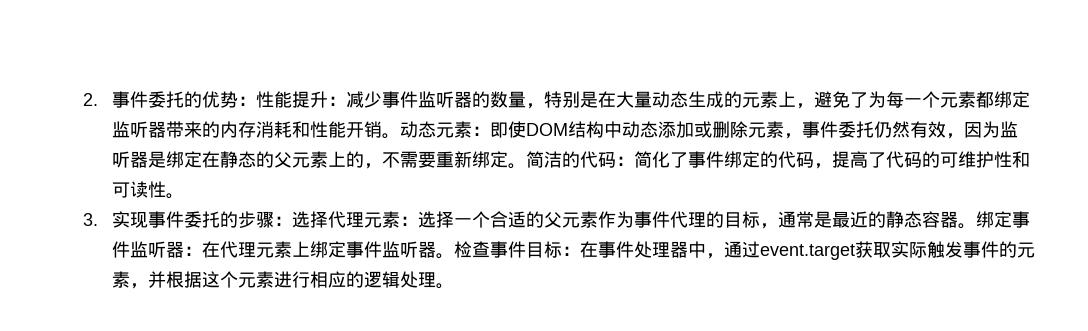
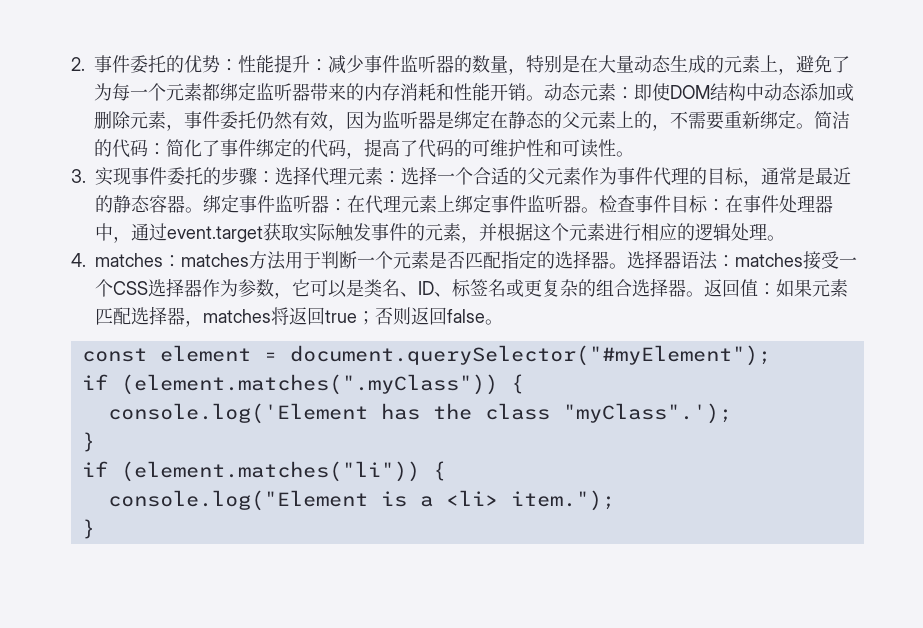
(455, 286) none -> [71,250,857,270] [95,278,848,299] [95,306,503,327] [81,345,771,366] [81,374,524,395] [107,403,732,424] [81,432,95,452] [81,461,446,482] [107,490,615,511] [81,519,95,539] // 4. matches：matches方法用于判断一个元素是否匹配指定的选择器。选择器语法：matches接受一个CSS选择器作为参数，它可以是类名、ID、标签名或更复杂的组合选择器。返回值：如果元素匹配选择器，matches将返回true；否则返回false。 // const element = document.querySelector("#myElement"); // if (element.matches(".myClass")) { // console.log('Element has the class "myClass".'); // } // if (element.matches("li")) { // console.log("Element is a <li> item."); // }

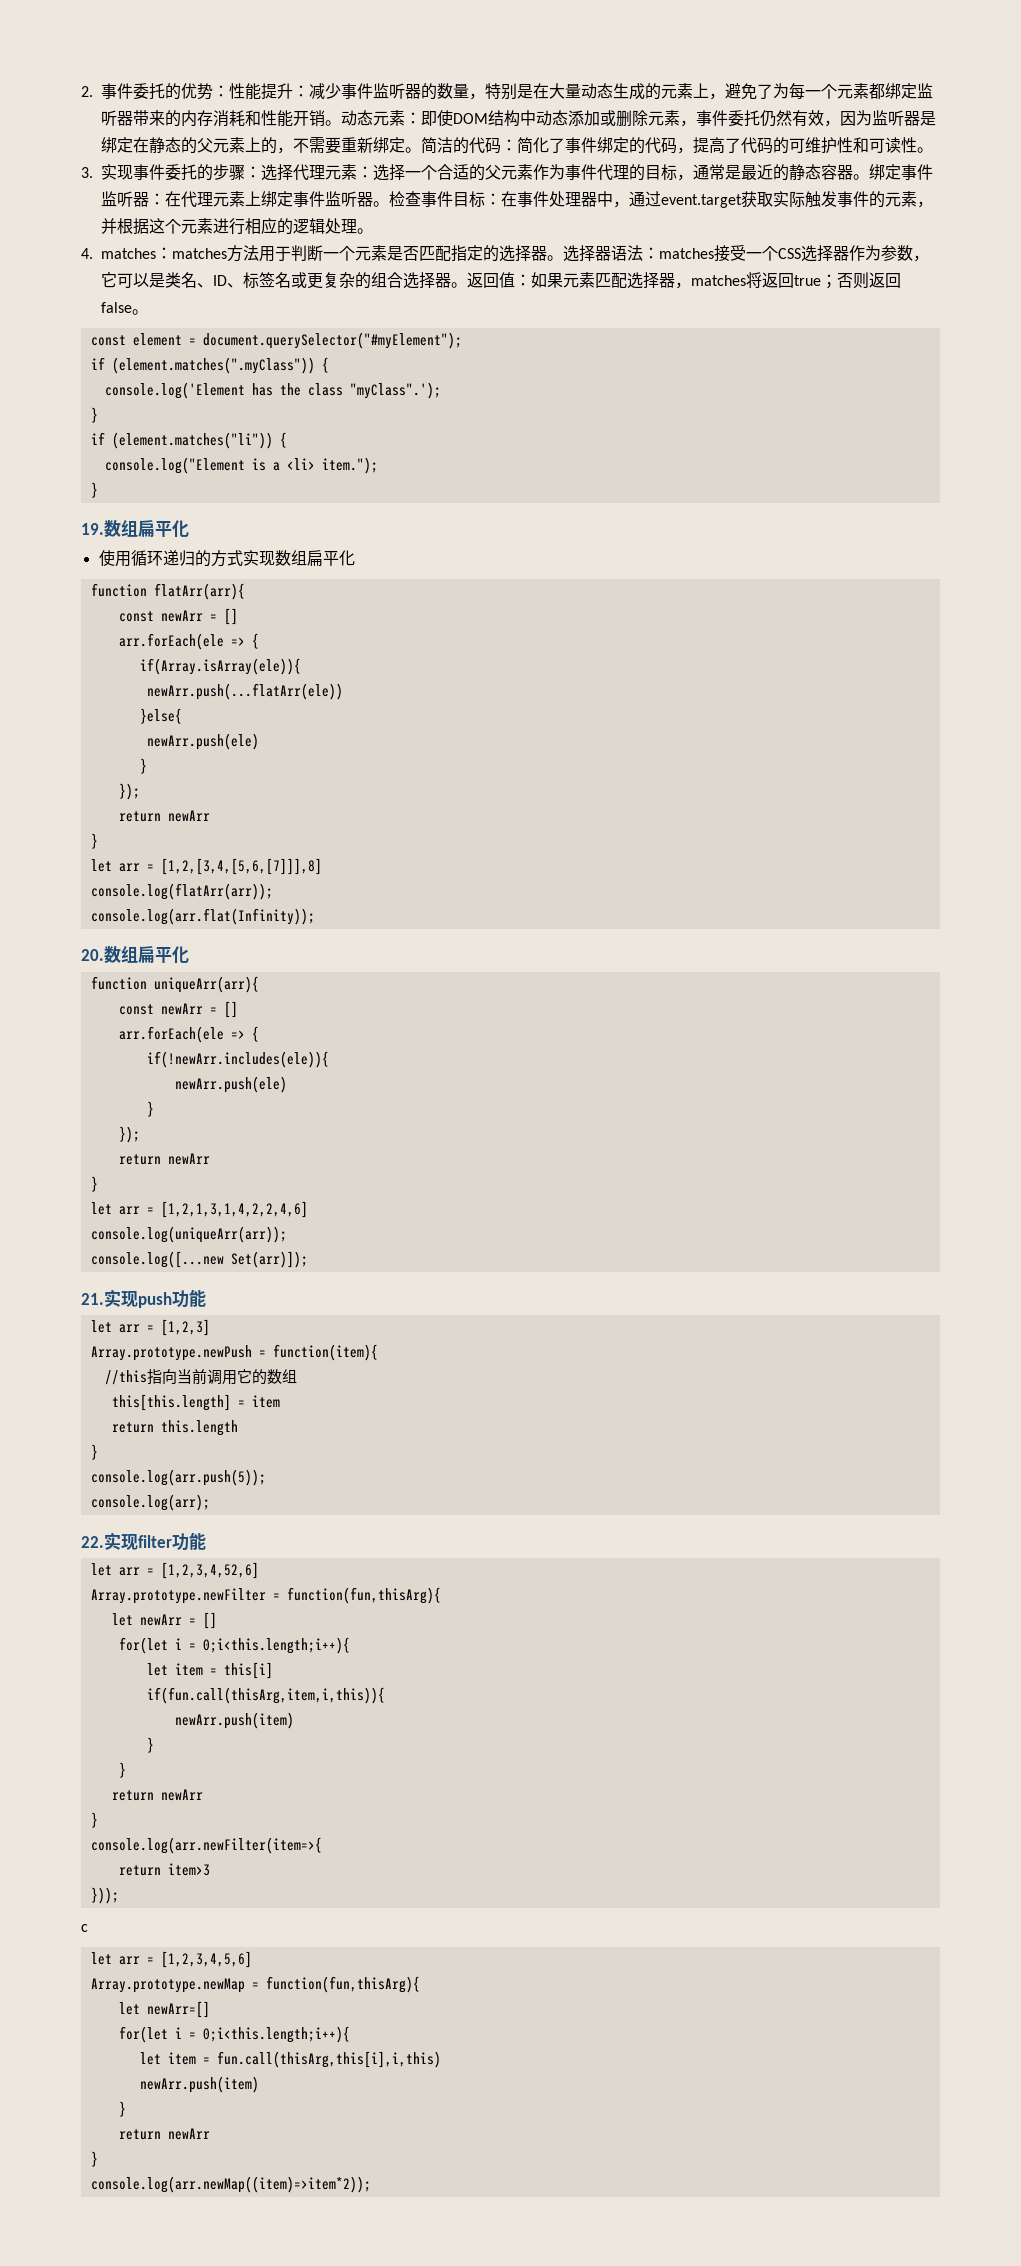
(95, 529) none -> [81,520,189,538] [98,550,355,567] [90,583,245,600] [118,608,238,625] [118,633,259,650] [139,658,301,675] [146,683,343,700] [139,708,182,724] [146,733,259,750] [139,758,147,774] [118,783,140,800] [118,810,210,822] [90,833,98,849] [90,858,322,875] [90,883,273,900] [90,908,315,925] [81,946,189,964] [90,976,259,993] [118,1001,238,1018] [118,1026,259,1043] [146,1051,329,1068] [174,1076,287,1093] [146,1101,154,1117] [118,1126,140,1143] [118,1153,210,1165] [90,1176,98,1192] [90,1201,308,1218] [90,1226,287,1243] [90,1251,308,1268] [81,1289,206,1308] [90,1319,210,1336] [90,1344,378,1361] [104,1369,297,1385] [111,1394,280,1411] [111,1420,238,1436] [90,1444,98,1460] [90,1469,266,1486] [90,1494,210,1511] [81,1532,206,1551] [90,1562,259,1579] [90,1587,441,1604] [111,1612,217,1629] [118,1637,350,1654] [146,1662,273,1679] [146,1687,385,1704] [174,1712,294,1729] [146,1737,154,1753] [118,1762,126,1778] [111,1789,203,1801] [90,1812,98,1828] [90,1837,322,1854] [118,1863,210,1876] [90,1887,119,1904] [81,1924,88,1932] [90,1951,252,1968] [90,1976,420,1993] [118,2001,210,2018] [118,2026,350,2043] [139,2051,441,2068] [139,2076,259,2093] [118,2101,126,2117] [118,2128,210,2140] [90,2151,98,2167] [90,2176,371,2193] // 19.数组扁平化 // 使用循环递归的方式实现数组扁平化 // function flatArr(arr){ // const newArr = [] // arr.forEach(ele => { // if(Array.isArray(ele)){ // newArr.push(...flatArr(ele)) // }else{ // newArr.push(ele) // } // }); // return newArr // } // let arr = [1,2,[3,4,[5,6,[7]]],8] // console.log(flatArr(arr)); // console.log(arr.flat(Infinity)); // 20.数组扁平化 // function uniqueArr(arr){ // const newArr = [] // arr.forEach(ele => { // if(!newArr.includes(ele)){ // newArr.push(ele) // } // }); // return newArr // } // let arr = [1,2,1,3,1,4,2,2,4,6] // console.log(uniqueArr(arr)); // console.log([...new Set(arr)]); // 21.实现push功能 // let arr = [1,2,3] // Array.prototype.newPush = function(item){ // //this指向当前调用它的数组 // this[this.length] = item // return this.length // } // console.log(arr.push(5)); // console.log(arr); // 22.实现filter功能 // let arr = [1,2,3,4,52,6] // Array.prototype.newFilter = function(fun,thisArg){ // let newArr = [] // for(let i = 0;i<this.length;i++){ // let item = this[i] // if(fun.call(thisArg,item,i,this)){ // newArr.push(item) // } // } // return newArr // } // console.log(arr.newFilter(item=>{ // return item>3 // })); // c // let arr = [1,2,3,4,5,6] // Array.prototype.newMap = function(fun,thisArg){ // let newArr=[] // for(let i = 0;i<this.length;i++){ // let item = fun.call(thisArg,this[i],i,this) // newArr.push(item) // } // return newArr // } // console.log(arr.newMap((item)=>item*2));

